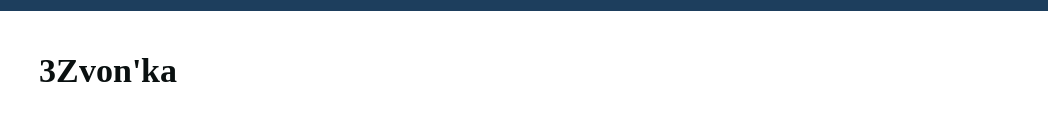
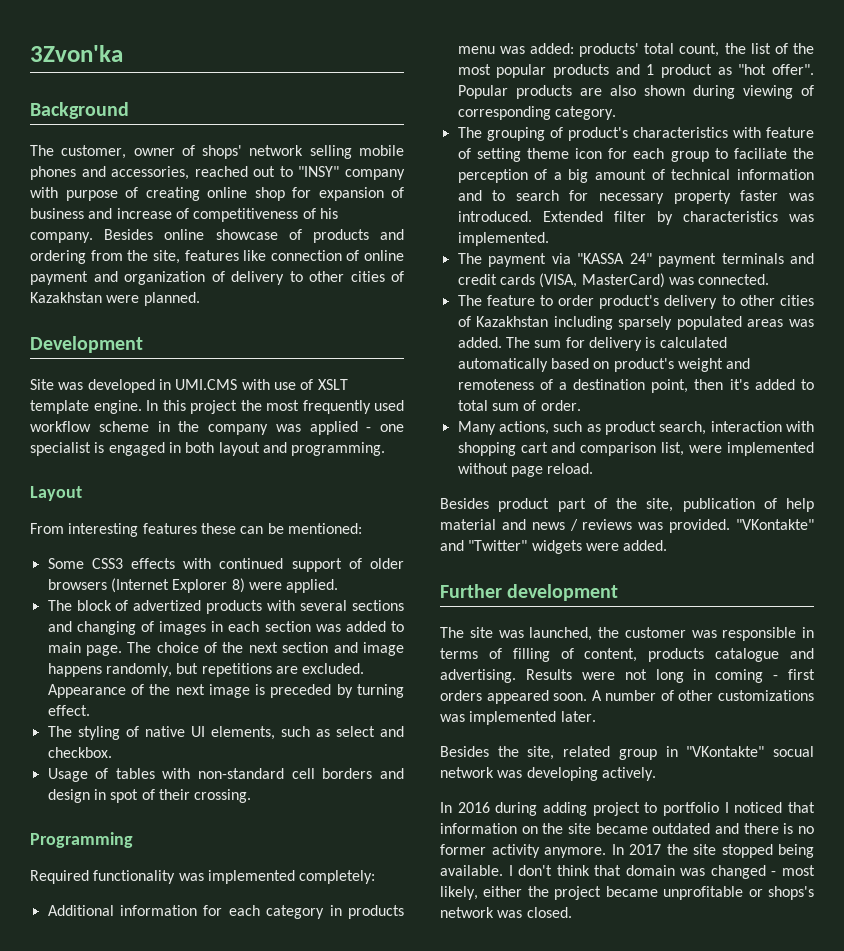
(177, 70) none -> [30,102,129,119] [30,145,404,159] [30,166,405,180] [30,187,404,201] [30,208,338,222] [30,229,404,243] [30,250,404,264] [30,271,404,285] [30,292,200,306] [30,336,143,353] [30,379,348,393] [30,400,404,414] [30,421,404,435] [30,442,386,456] [30,486,82,501] [30,523,362,537] [47,558,404,572] [47,578,339,593] [47,600,404,614] [47,621,405,635] [47,642,404,656] [47,663,365,677] [47,684,405,698] [47,705,90,716] [47,726,404,740] [47,747,112,758] [47,768,404,782] [47,789,252,803] [30,832,133,848] [30,870,376,884] [47,905,404,919] [457,43,814,57] [457,64,814,78] [457,85,814,99] [457,106,616,120] [457,127,814,141] [457,148,814,162] [457,169,814,183] [457,190,814,204] [457,211,814,225] [457,232,549,246] [457,253,814,267] [457,273,770,288] [457,295,814,309] [457,316,814,330] [457,337,727,351] [457,358,751,372] [457,379,814,393] [457,400,581,411] [457,421,814,435] [457,442,814,456] [457,463,594,477] [440,498,814,512] [440,519,814,533] [440,540,668,554] [440,584,619,601] [440,627,814,641] [440,648,814,662] [440,669,815,683] [440,690,814,704] [440,711,596,725] [440,746,814,760] [440,767,656,781] [440,802,815,816] [440,823,814,834] [440,844,814,858] [440,865,815,879] [440,886,814,900] [440,907,572,918] // Background // The customer, owner of shops' network selling mobile phones and accessories, reached out to "INSY" company with purpose of creating online shop for expansion of business and increase of competitiveness of his company. Besides online showcase of products and ordering from the site, features like connection of online payment and organization of delivery to other cities of Kazakhstan were planned. // Development // Site was developed in UMI.CMS with use of XSLT template engine. In this project the most frequently used workflow scheme in the company was applied - one specialist is engaged in both layout and programming. // Layout // From interesting features these can be mentioned: // Some CSS3 effects with continued support of older browsers (Internet Explorer 8) were applied. // The block of advertized products with several sections and changing of images in each section was added to main page. The choice of the next section and image happens randomly, but repetitions are excluded. Appearance of the next image is preceded by turning effect. // The styling of native UI elements, such as select and checkbox. // Usage of tables with non-standard cell borders and design in spot of their crossing. // Programming // Required functionality was implemented completely: // Additional information for each category in products menu was added: products' total count, the list of the most popular products and 1 product as "hot offer". Popular products are also shown during viewing of corresponding category. // The grouping of product's characteristics with feature of setting theme icon for each group to faciliate the perception of a big amount of technical information and to search for necessary property faster was introduced. Extended filter by characteristics was implemented. // The payment via "KASSA 24" payment terminals and credit cards (VISA, MasterCard) was connected. // The feature to order product's delivery to other cities of Kazakhstan including sparsely populated areas was added. The sum for delivery is calculated automatically based on product's weight and remoteness of a destination point, then it's added to total sum of order. // Many actions, such as product search, interaction with shopping cart and comparison list, were implemented without page reload. // Besides product part of the site, publication of help material and news / reviews was provided. "VKontakte" and "Twitter" widgets were added. // Further development // The site was launched, the customer was responsible in terms of filling of content, products catalogue and advertising. Results were not long in coming - first orders appeared soon. A number of other customizations was implemented later. // Besides the site, related group in "VKontakte" socual network was developing actively. // In 2016 during adding project to portfolio I noticed that information on the site became outdated and there is no former activity anymore. In 2017 the site stopped being available. I don't think that domain was changed - most likely, either the project became unprofitable or shops's network was closed.

